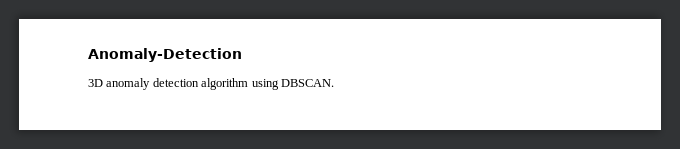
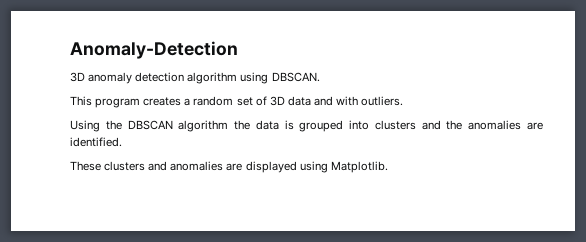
(334, 83) none -> [70,96,404,108] [70,120,543,132] [70,137,122,147] [70,161,388,173] // This program creates a random set of 3D data and with outliers. // Using the DBSCAN algorithm the data is grouped into clusters and the anomalies are identified. // These clusters and anomalies are displayed using Matplotlib.

